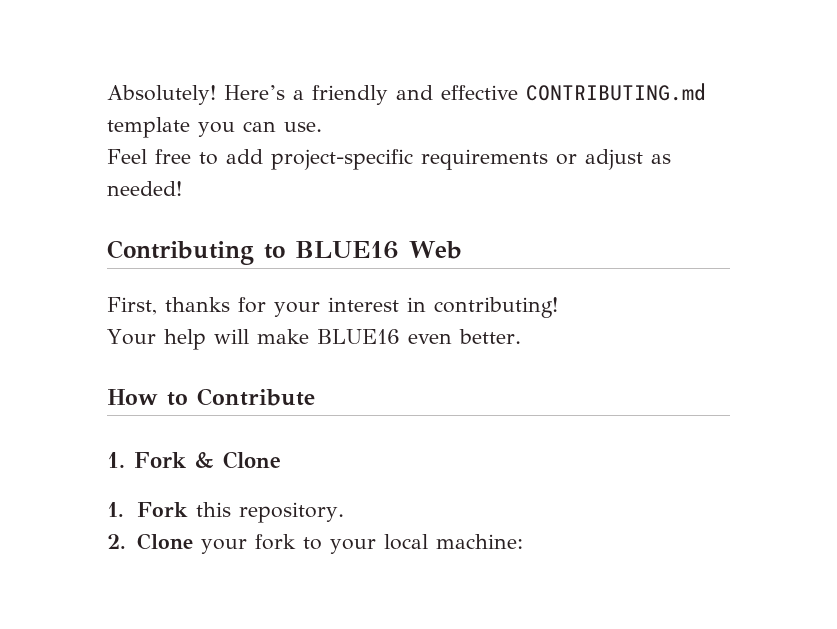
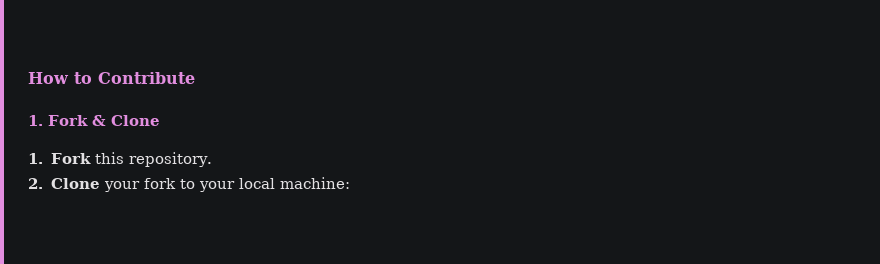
[107,83,706,105] [107,117,322,138] [107,149,671,170] [107,181,182,196] [107,240,462,265] [107,297,558,318] [107,329,521,350] Absolutely! Here’s a friendly and effective CONTRIBUTING.md template you can use. // Feel free to add project-specific requirements or adjust as needed! // Contributing to BLUE16 Web // First, thanks for your interest in contributing! // Your help will make BLUE16 even better. // -> (28, 78) none

